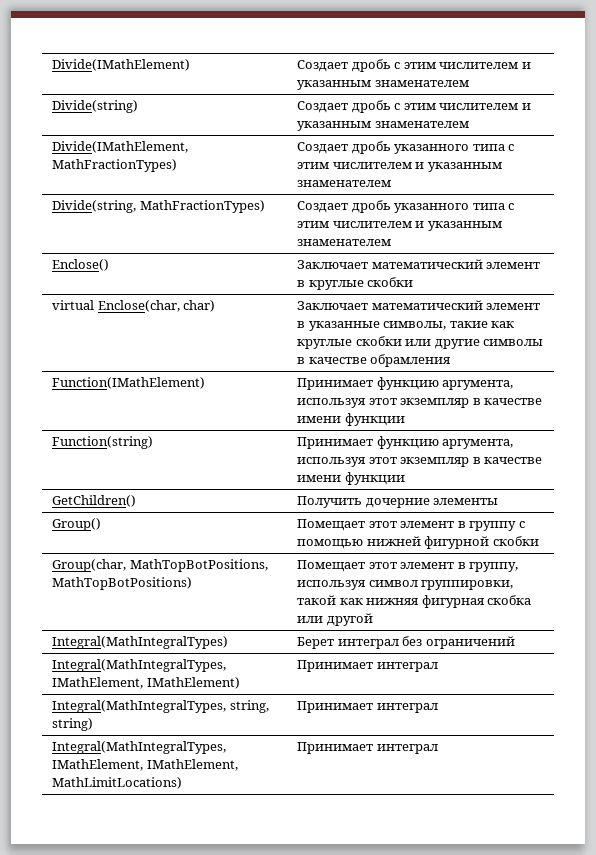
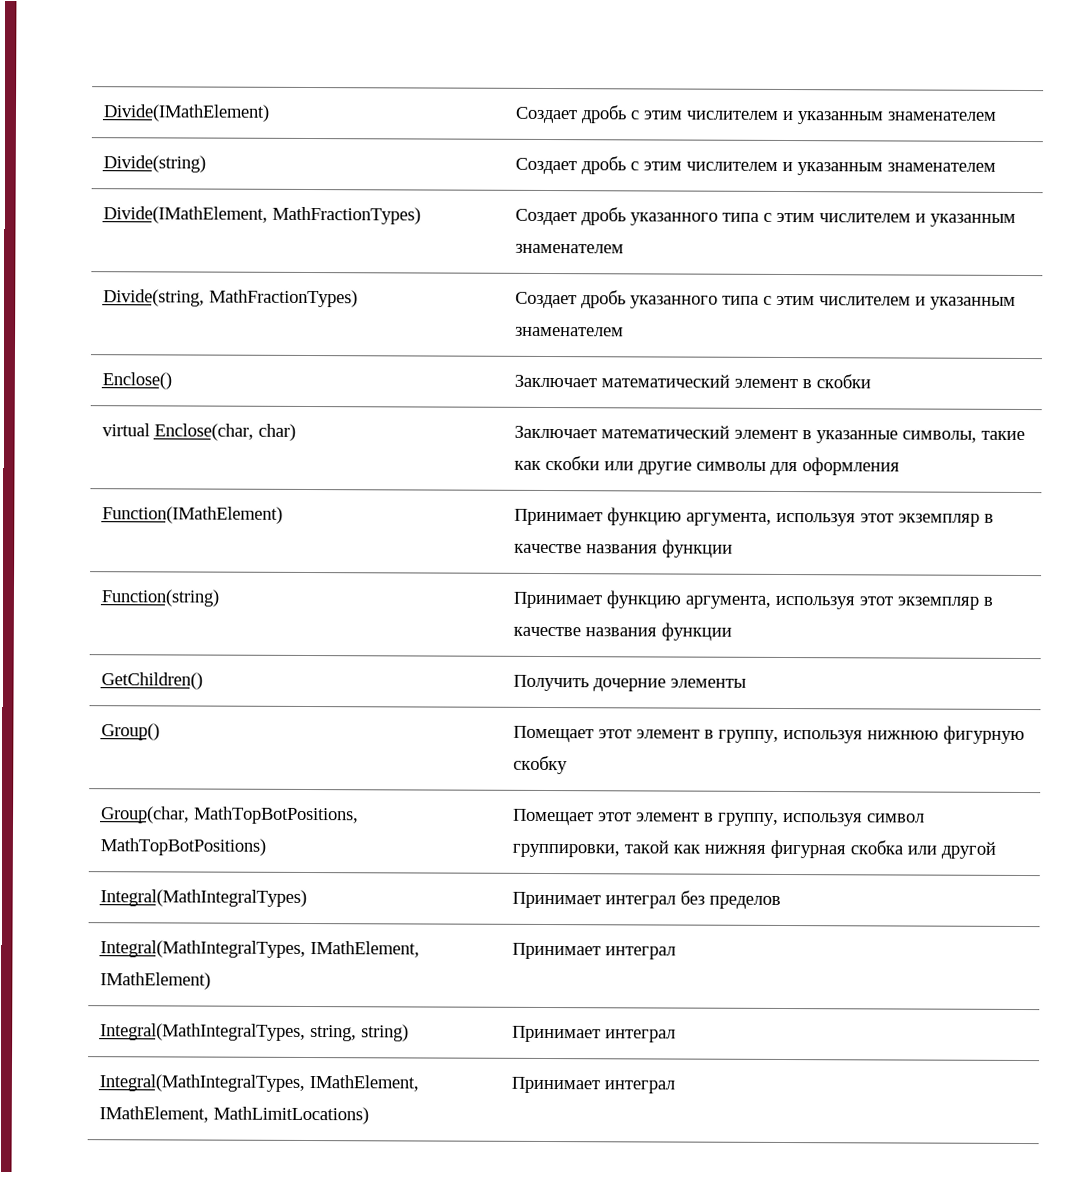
[308,280,364,290] круглые -> (812, 384) none
[297,339,353,349] круглые -> (541, 465) none
[297,354,452,367] в качестве обрамления -> [769,457,900,476] для оформления
[297,416,342,423] имени -> [585,544,658,554] названия
[297,475,342,482] имени -> [584,627,657,637] названия
[469,521,525,531] [297,536,539,549] группу с помощью нижней фигурной скобки -> [717,725,1025,745] [512,755,568,775] группу, используя нижнюю фигурную скобку
[297,637,335,649] Берет -> [511,891,601,909] Принимает
[425,636,515,649] ограничений -> [708,895,781,909] пределов

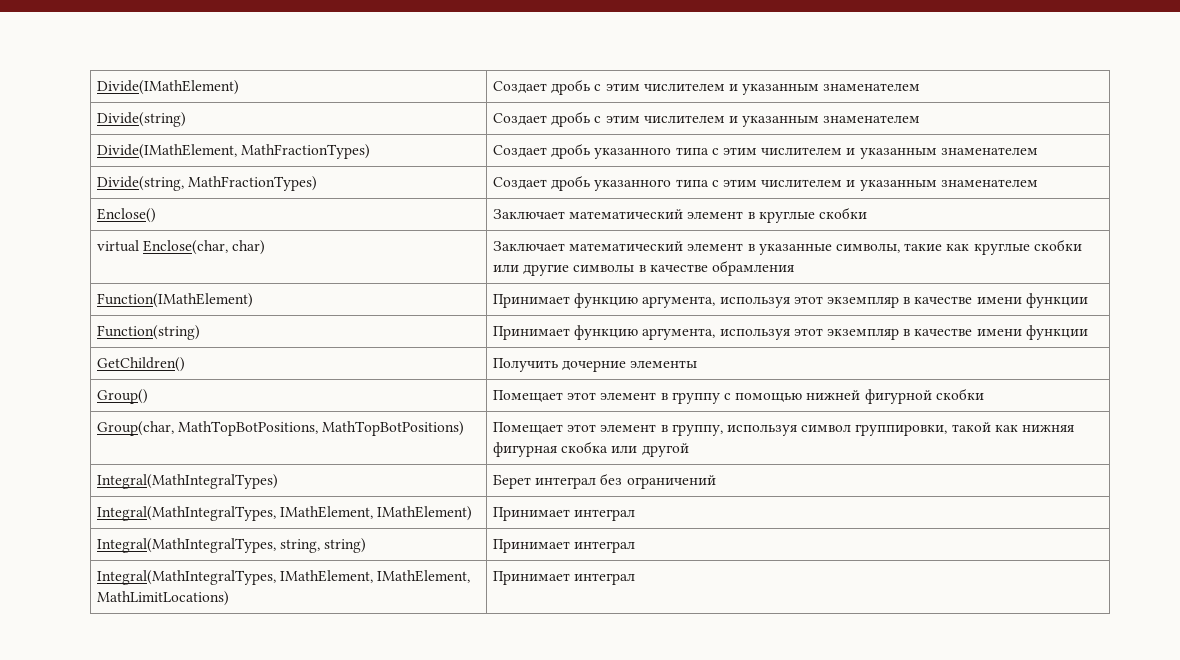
(812, 384) none -> [758,211,815,223] круглые
(541, 465) none -> [973,243,1030,255] круглые
[769,457,900,476] для оформления -> [638,260,795,276] в качестве обрамления
[585,544,658,554] названия -> [976,297,1022,304] имени
[584,627,657,637] названия -> [976,329,1022,336] имени
[717,725,1025,745] [512,755,568,775] группу, используя нижнюю фигурную скобку -> [671,388,984,404] группу с помощью нижней фигурной скобки
[511,891,601,909] Принимает -> [493,474,532,489] Берет
[708,895,781,909] пределов -> [626,475,716,489] ограничений

